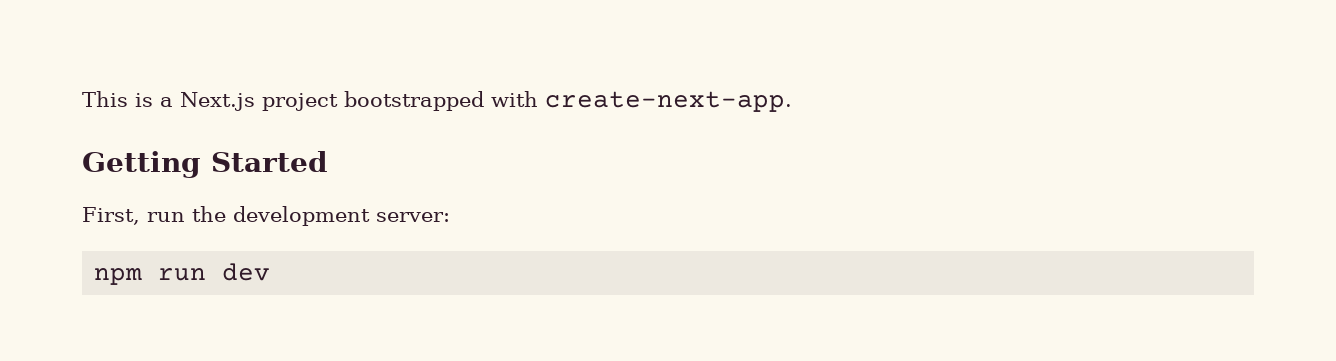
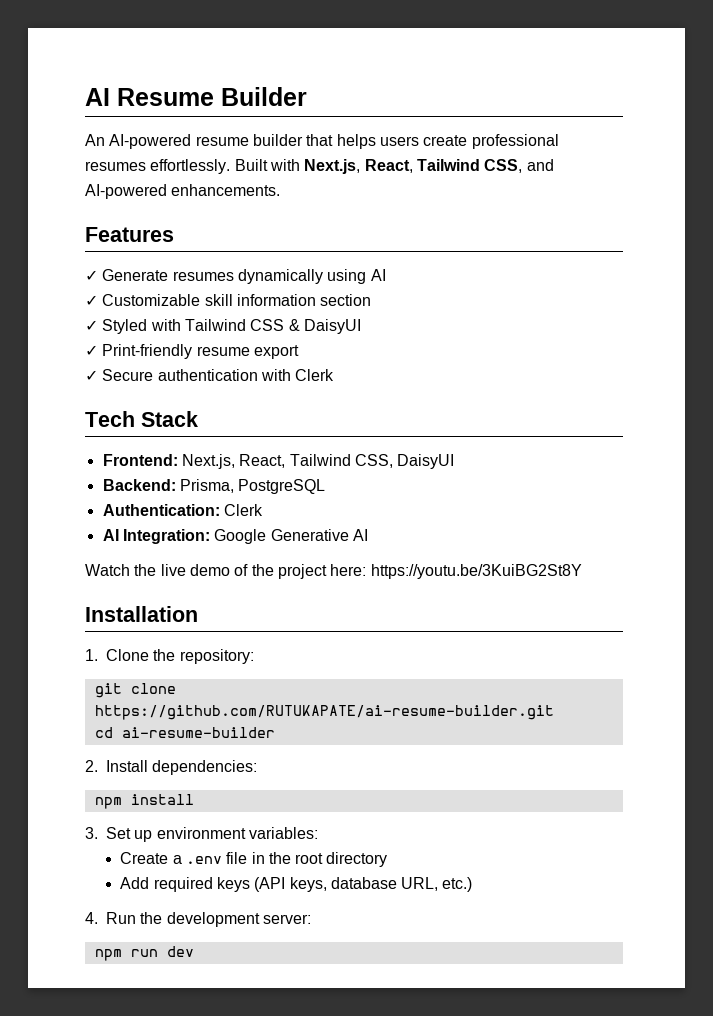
[82,91,792,112] [82,151,328,178] [82,207,185,225] This is a Next.js project bootstrapped with create-next-app. // Getting Started // First, run -> [85,87,307,106] [85,134,559,149] [85,159,554,174] [85,184,281,199] [85,227,174,242] [85,269,386,284] [85,294,372,306] [85,319,361,334] [85,344,299,359] [85,369,335,381] [85,411,198,427] [102,454,455,469] [102,479,326,494] [102,504,263,516] [102,529,368,544] [85,564,582,579] [85,606,198,622] [85,649,254,664] [94,683,176,698] [94,705,554,720] [94,727,275,738] [85,760,258,775] [94,794,194,809] [85,827,318,842] [120,852,388,867] [120,877,473,892] [85,912,136,924] AI Resume Builder // An AI-powered resume builder that helps users create professional resumes effortlessly. Built with Next.js, React, Tailwind CSS, and AI-powered enhancements. // Features // ✓ Generate resumes dynamically using AI // ✓ Customizable skill information section // ✓ Styled with Tailwind CSS & DaisyUI // ✓ Print-friendly resume export // ✓ Secure authentication with Clerk // Tech Stack // Frontend: Next.js, React, Tailwind CSS, DaisyUI // Backend: Prisma, PostgreSQL // Authentication: Clerk // AI Integration: Google Generative AI // Watch the live demo of the project here: https://youtu.be/3KuiBG2St8Y // Installation // 1. Clone the repository: // git clone https://github.com/RUTUKAPATE/ai-resume-builder.git // cd ai-resume-builder // 2. Install dependencies: // npm install // 3. Set up environment variables: // Create a .env file in the root directory // Add required keys (API keys, database URL, etc.) // 4. Run

